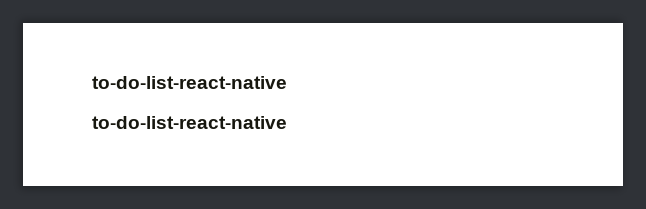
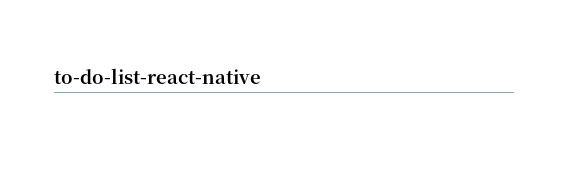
[92,76,287,89] [92,116,287,129] to-do-list-react-native // to-do-list-react-native -> [54,68,261,84] to-do-list-react-native

